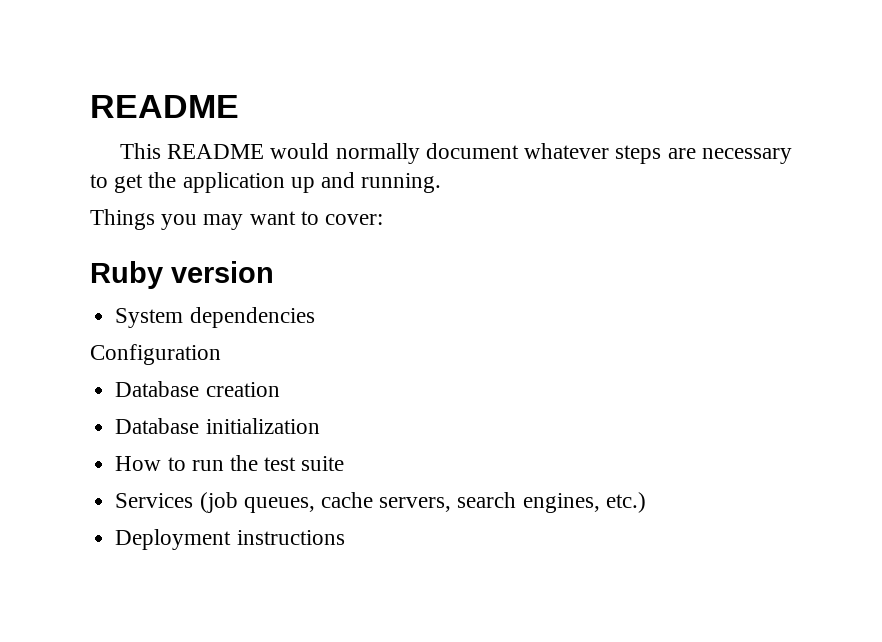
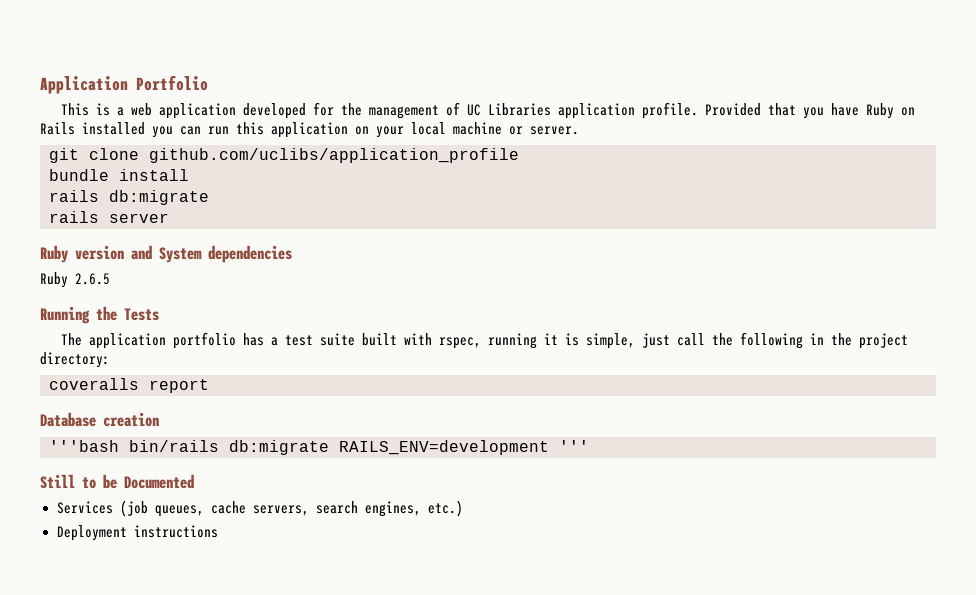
[90,95,239,118] README -> [40,75,208,94] Application Portfolio
[167,143,792,164] [90,172,442,193] [90,209,384,230] README would normally document whatever steps are necessary to get the application up and running. // Things you may want to cover: -> [95,102,915,119] [40,122,579,138] [49,148,519,163] [49,169,189,181] [49,190,209,205] [49,211,169,223] is a web application developed for the management of UC Libraries application profile. Provided that you have Ruby on Rails installed you can run this application on your local machine or server. // git clone github.com/uclibs/application_profile // bundle install // rails db:migrate // rails server
(274, 272) // -> [131,245,152,260] and
[90,344,221,365] [115,381,280,397] [115,418,320,434] [115,455,345,471] Configuration // Database creation // Database initialization // How to run the test suite -> [40,272,110,288] [40,306,159,324] [60,332,908,349] [40,352,110,368] [49,378,209,393] [40,412,159,427] [49,440,589,455] [40,474,194,489] Ruby 2.6.5 // Running the Tests // The application portfolio has a test suite built with rspec, running it is simple, just call the following in the project directory: // coveralls report // Database creation // '''bash bin/rails db:migrate RAILS_ENV=development ''' // Still to be Documented

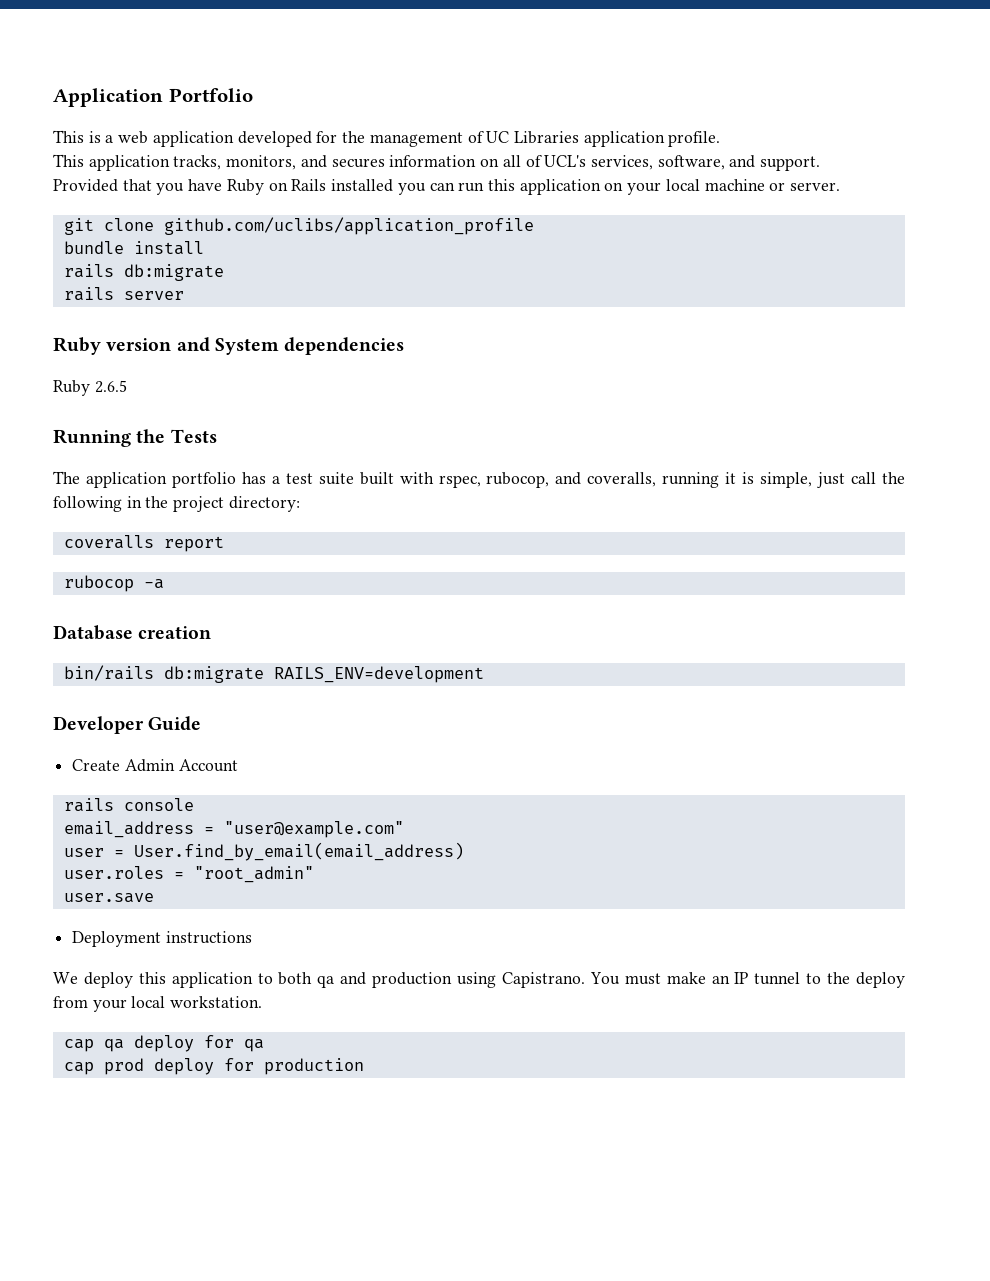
(698, 110) none -> [53,154,821,171] // This application tracks, monitors, and secures information on all of UCL's services, software, and support. //
(481, 343) none -> [486,472,657,488] rubocop, and coveralls,
(209, 386) none -> [63,575,164,592] // rubocop -a
[49,440,119,452] '''bash -> (212, 632) none
[559,440,589,452] [40,474,194,489] [56,500,463,517] [56,525,218,541] ''' // Still to be Documented // Services (job queues, cache servers, search engines, etc.) // Deployment instructions -> [53,716,202,734] [72,759,238,772] [63,798,194,812] [63,821,404,838] [63,842,464,861] [63,866,314,883] [63,893,154,903] [72,931,252,947] [53,972,906,988] [53,996,263,1012] [63,1035,264,1052] [63,1058,364,1075] // Developer Guide // Create Admin Account // rails console // email_address = "user@example.com" // user = User.find_by_email(email_address) // user.roles = "root_admin" // user.save // Deployment instructions // We deploy this application to both qa and production using Capistrano. You must make an IP tunnel to the deploy from your local workstation. // cap qa deploy for qa // cap prod deploy for production

